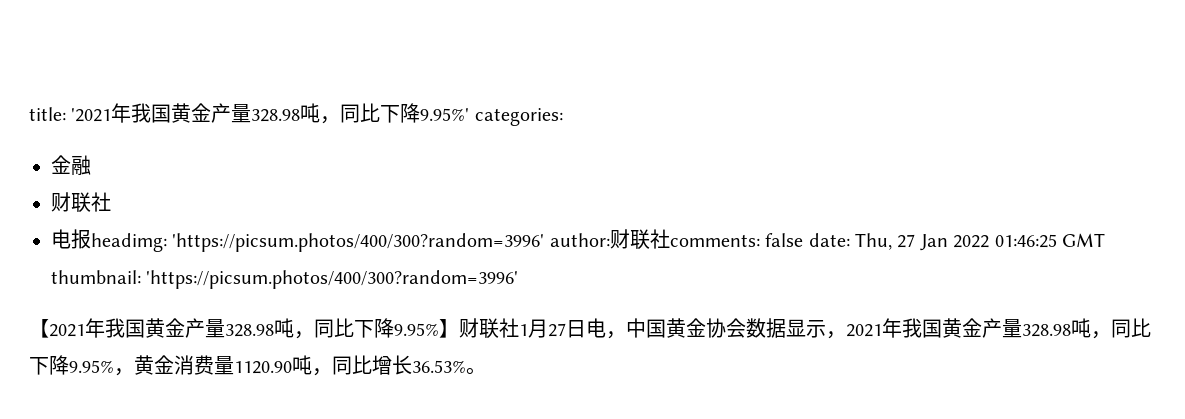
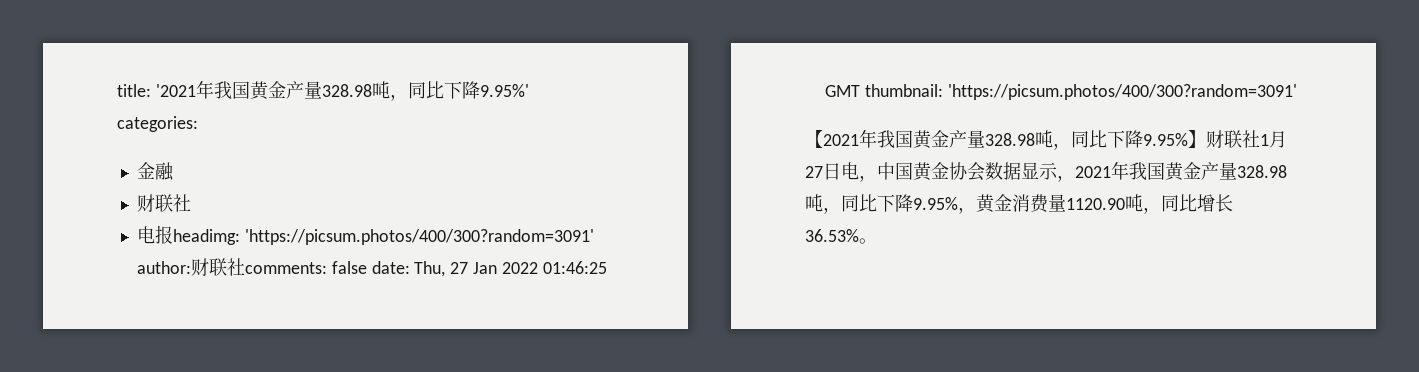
[172,233,545,252] 'https://picsum.photos/400/300?random=3996' -> [244,229,594,245] 'https://picsum.photos/400/300?random=3091'
[146,270,519,289] 'https://picsum.photos/400/300?random=3996' -> [947,84,1297,100] 'https://picsum.photos/400/300?random=3091'

